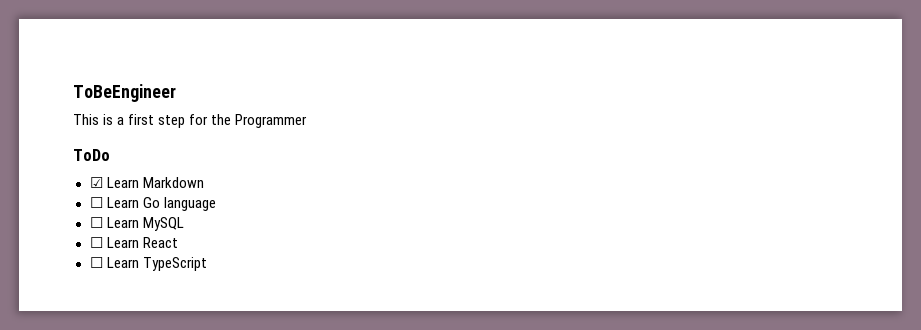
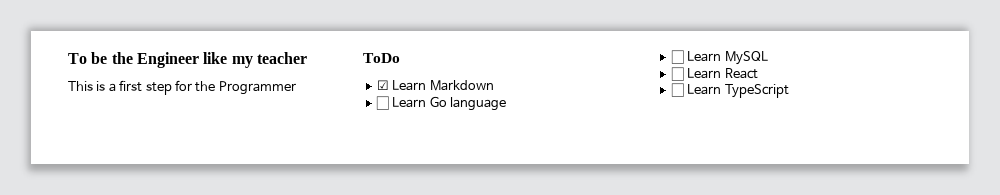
[73,84,176,102] ToBeEngineer -> [68,52,307,68] To be the Engineer like my teacher

